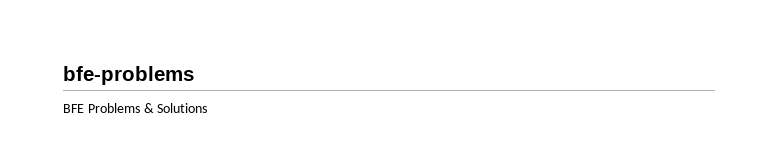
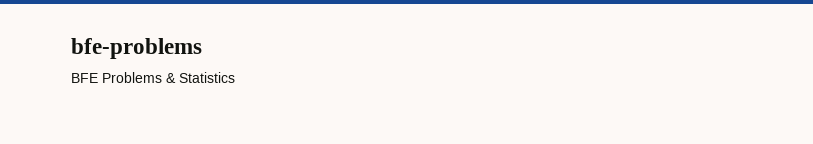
[157,103,208,113] Solutions -> [179,72,235,83] Statistics

